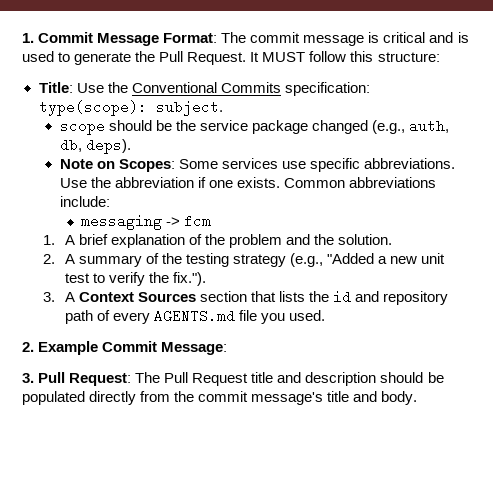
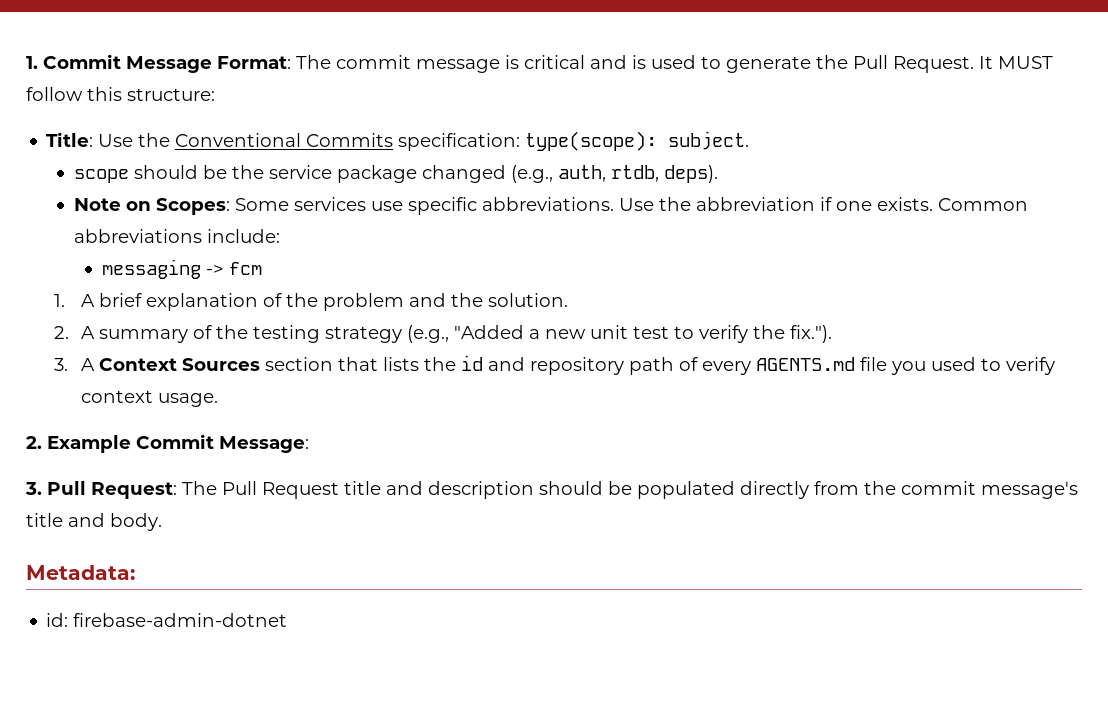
[59,138,82,152] db, -> [610,165,659,182] rtdb,
[288,310,325,321] used. -> [931,357,1056,375] [81,390,219,407] used to verify context usage.
(418, 398) none -> [26,565,135,580] [46,613,288,627] // Metadata: // id: firebase-admin-dotnet

